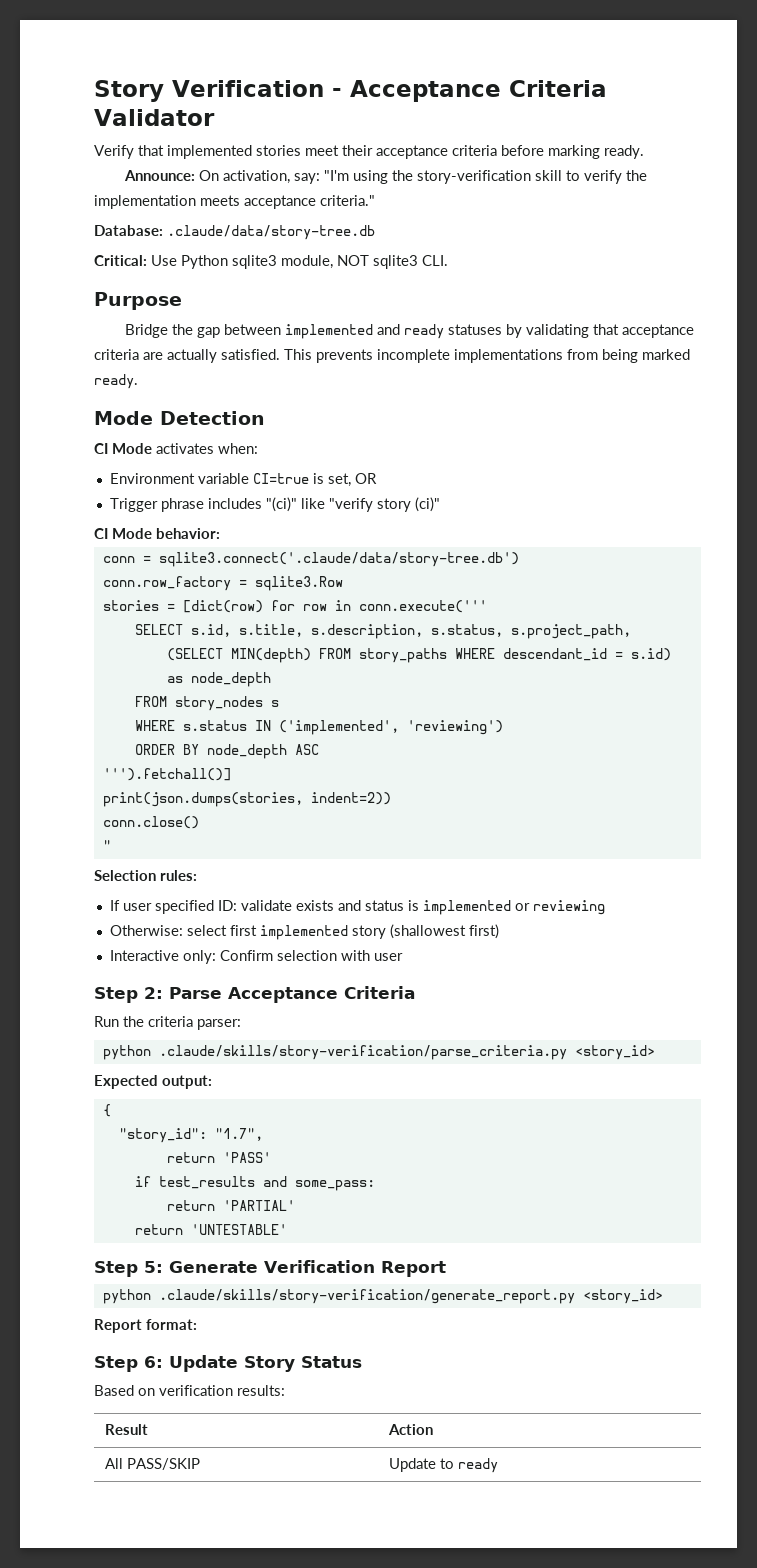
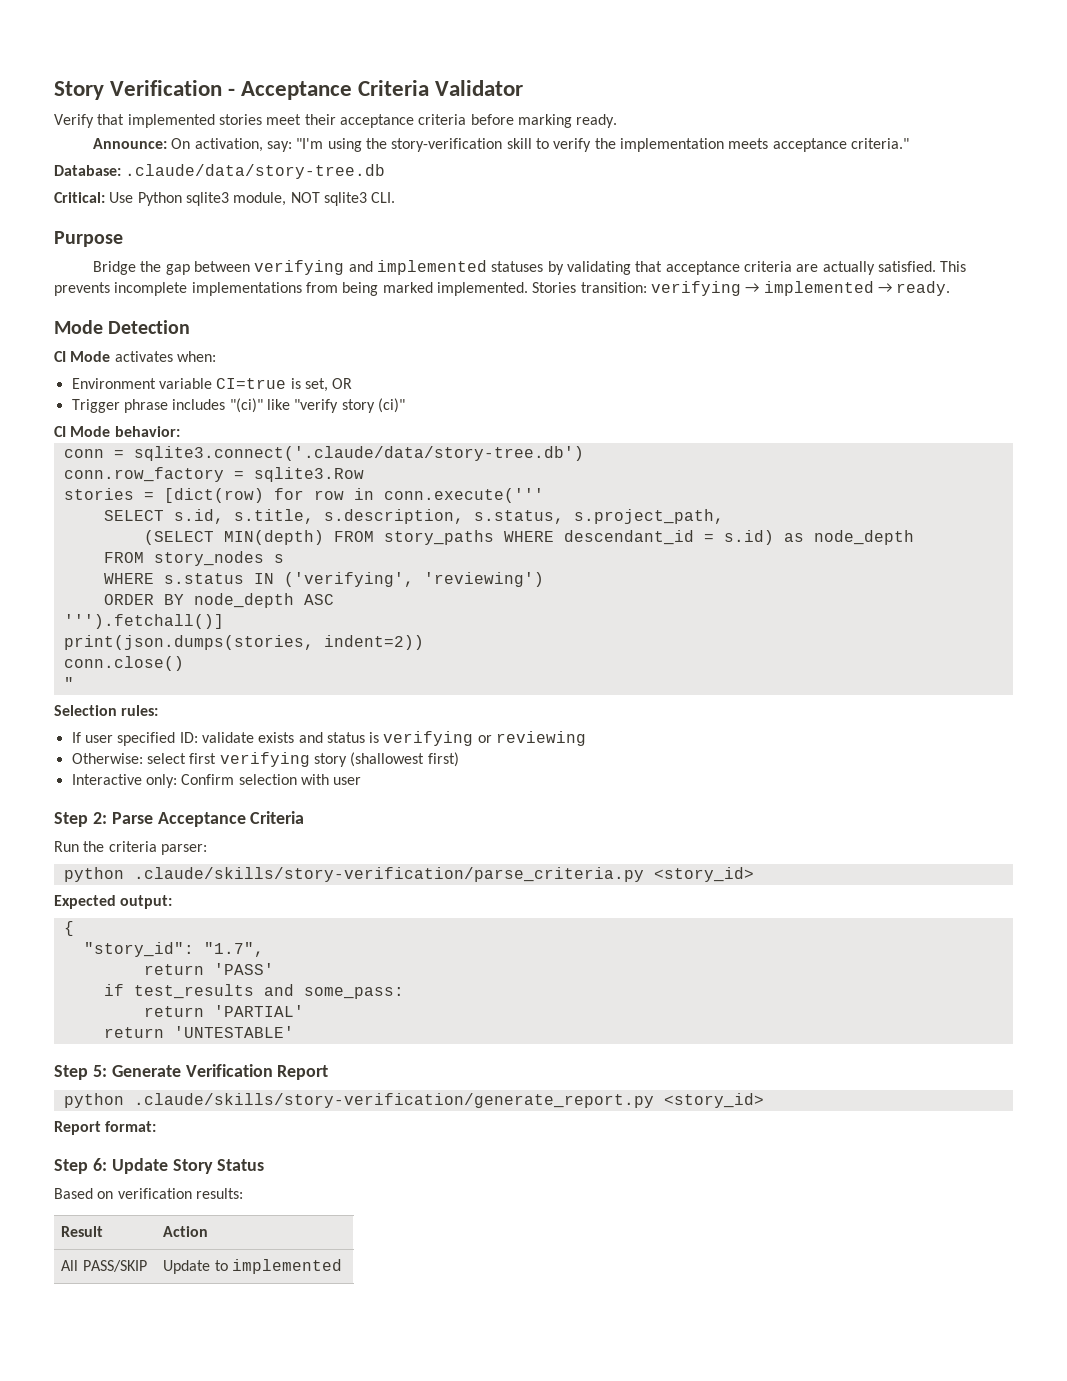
[285,324,445,339] implemented and ready -> [254,260,488,275] verifying and implemented
(690, 354) none -> [436,281,892,296] implemented. Stories transition: verifying → implemented →
[278,720,399,735] ('implemented', -> [283,572,414,587] ('verifying',
[422,900,511,915] implemented -> [383,731,474,746] verifying
[259,925,348,940] implemented -> [219,752,310,767] verifying
[457,1458,498,1473] ready -> [232,1259,343,1274] implemented

